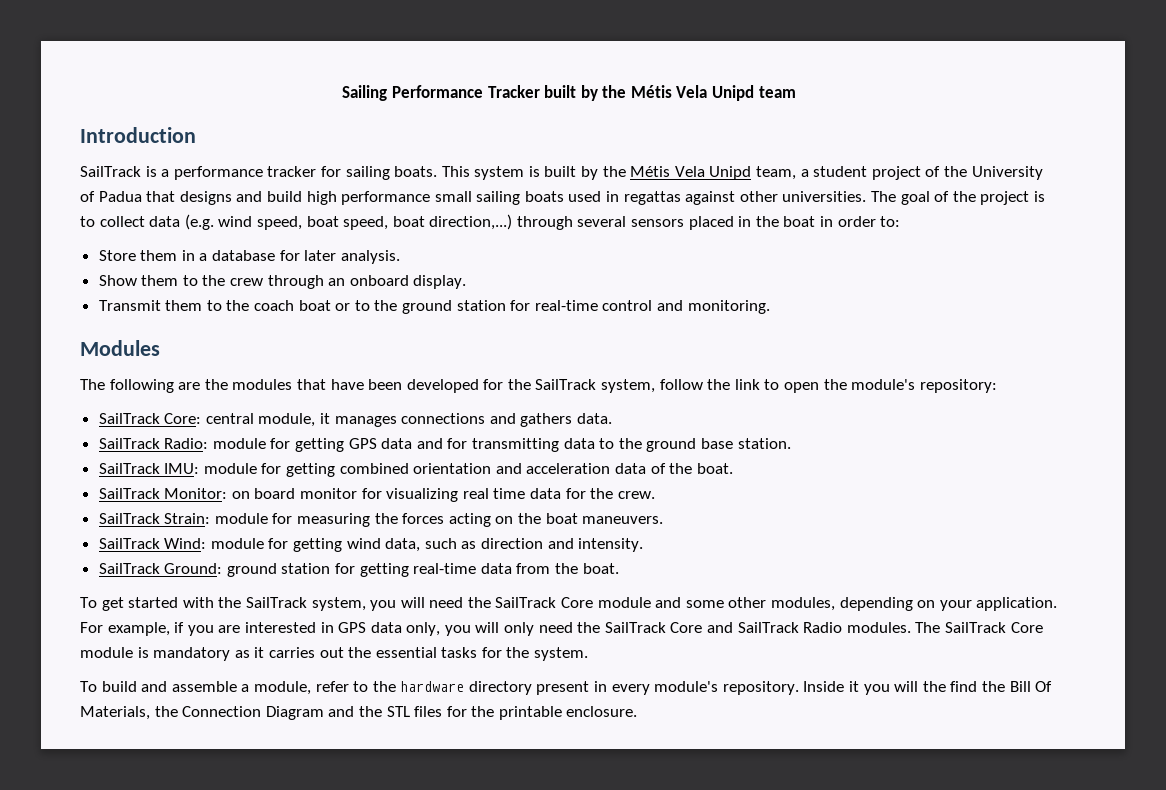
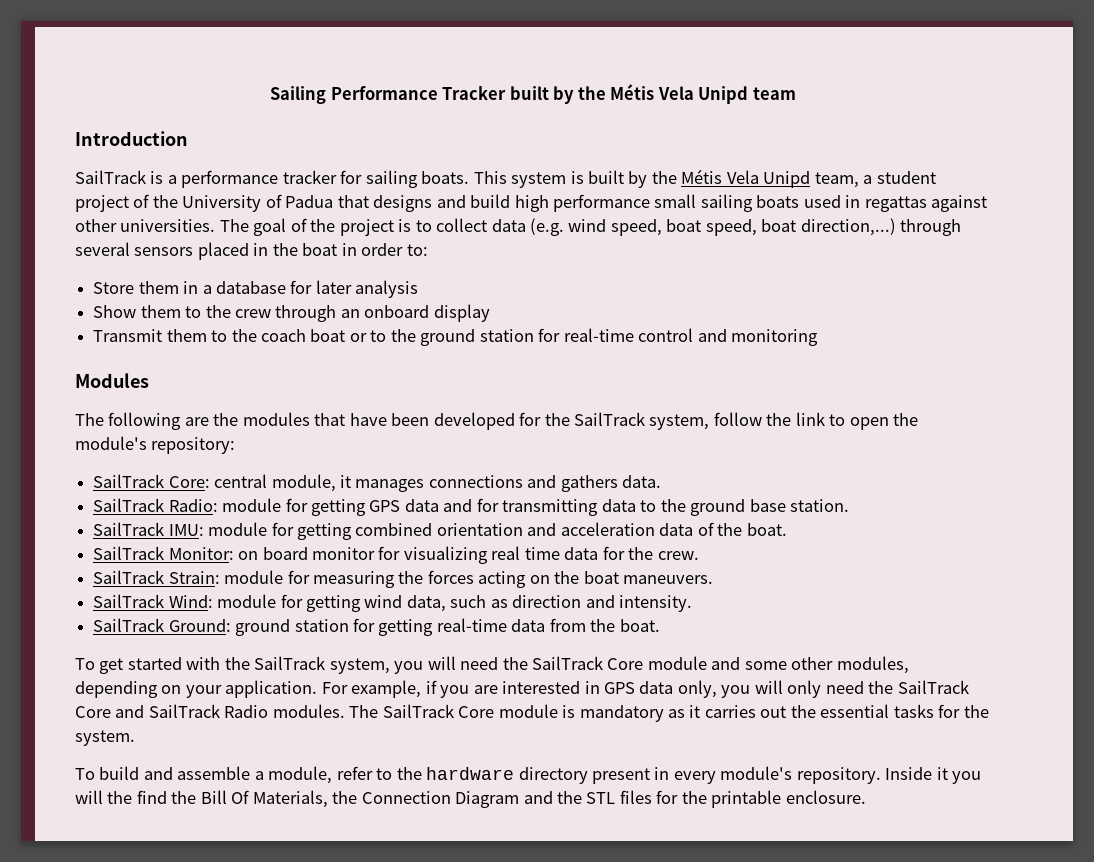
[340,250,400,264] analysis. -> [355,280,419,298] analysis
[413,275,467,289] display. -> [433,304,490,322] display
[687,300,770,314] monitoring. -> [730,329,818,346] monitoring

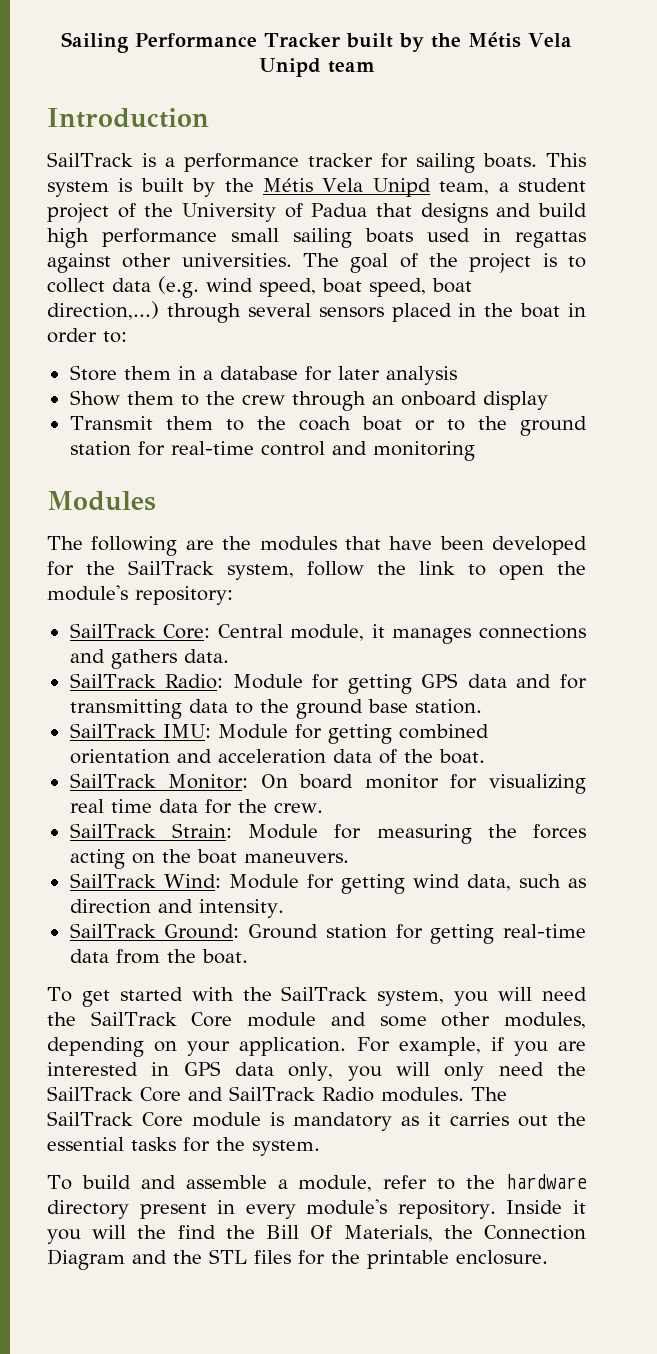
[214,474,268,488] central -> [217,624,283,638] Central
[222,498,282,512] module -> [232,674,303,689] Module
[208,522,268,536] module -> [217,724,288,739] Module
[238,551,259,560] on -> [260,774,288,788] On
[224,570,284,584] module -> [248,824,319,839] Module
[217,594,277,608] module -> [228,874,299,889] Module
[235,619,291,636] ground -> [248,924,319,939] Ground

